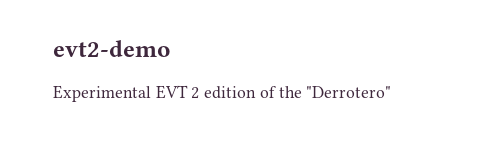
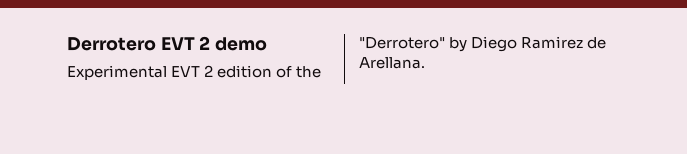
[53,40,171,57] evt2-demo -> [67,36,268,51] Derrotero EVT 2 demo
(392, 92) none -> [449,36,607,52] [359,57,425,69] by Diego Ramirez de Arellana.

